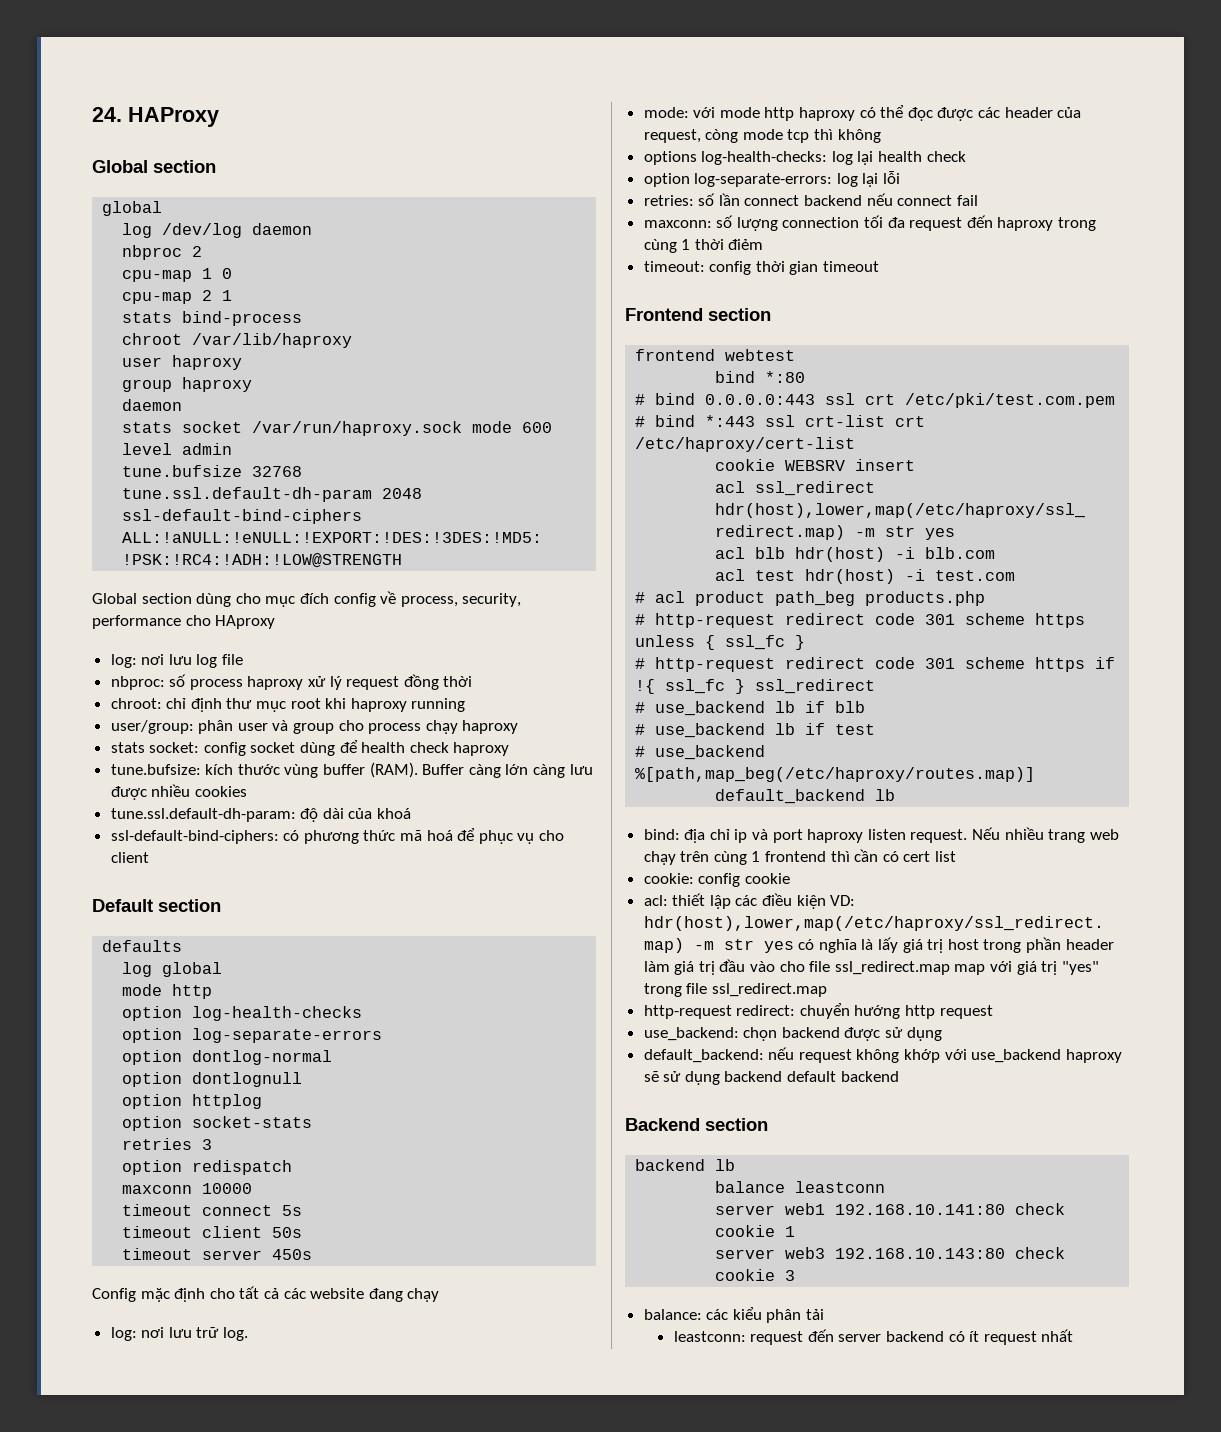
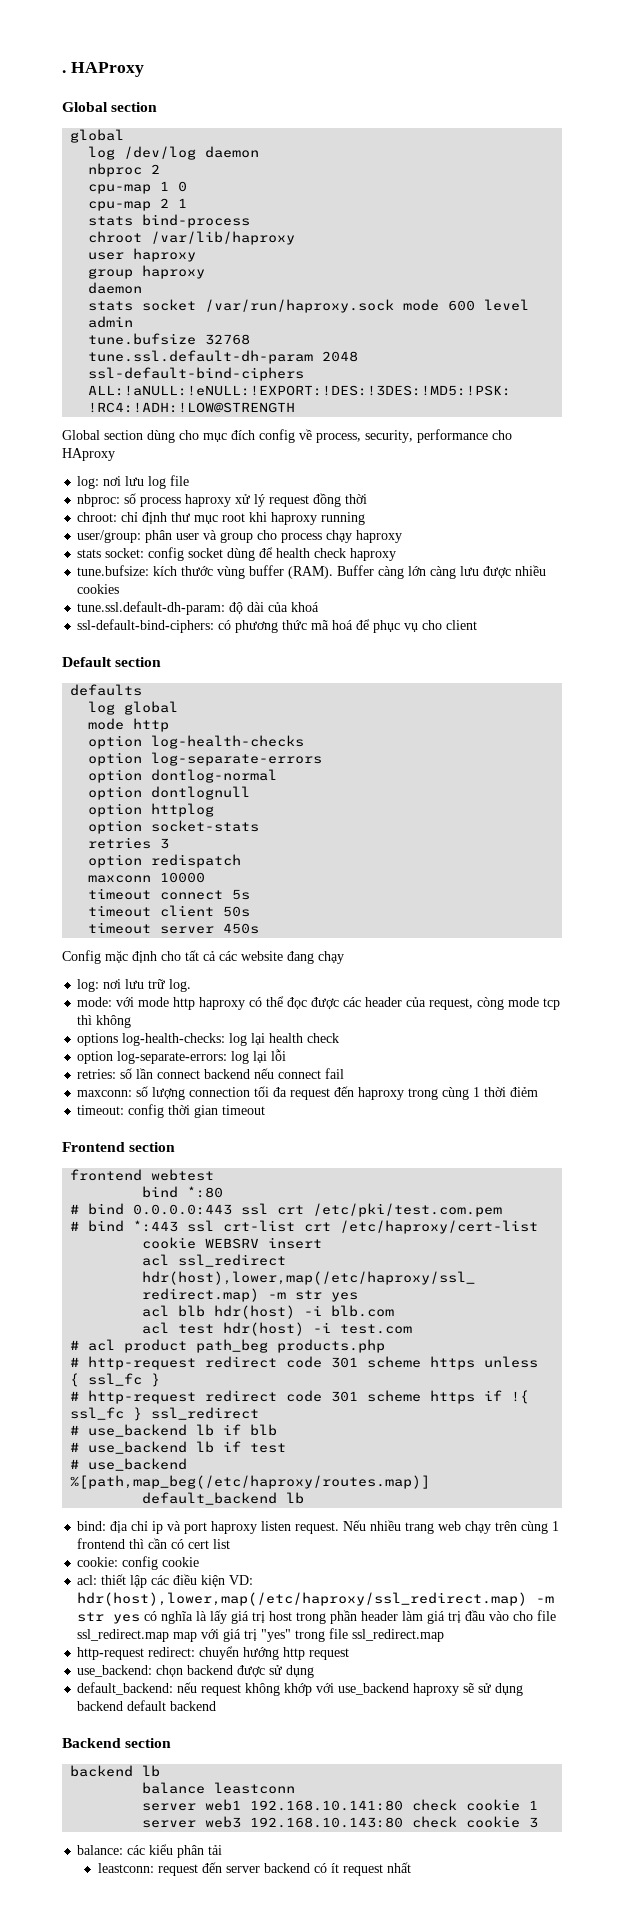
[92,107,122,122] 24. -> [62,70,66,73] .

